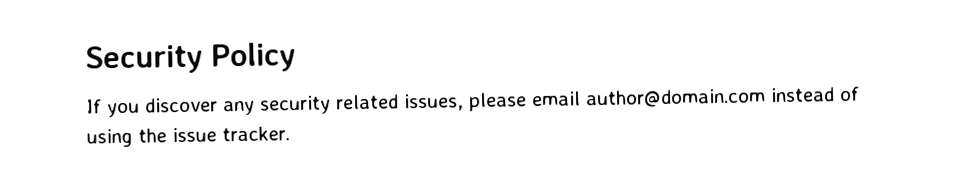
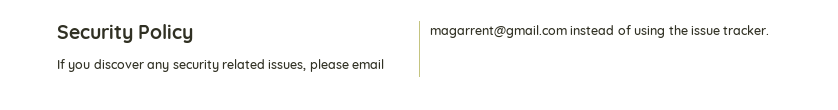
[585,88,766,109] author@domain.com -> [430,25,567,38] magarrent@gmail.com

